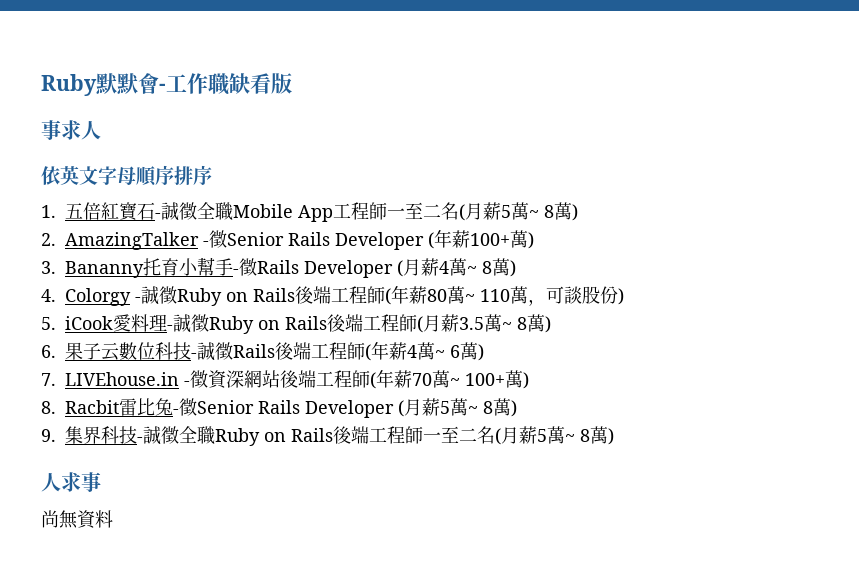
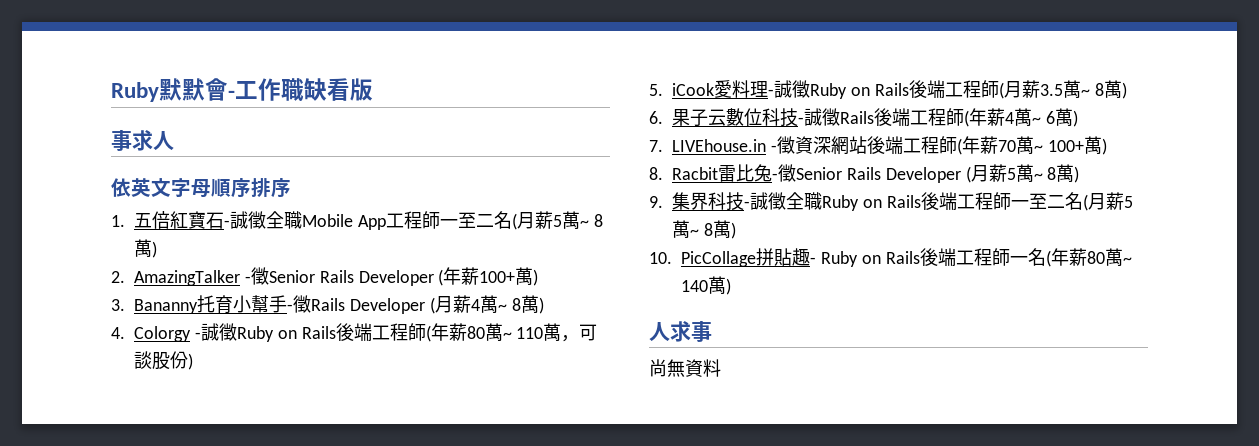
(614, 436) none -> [649,248,1132,267] [681,276,731,295] // 10. PicCollage拼貼趣- Ruby on Rails後端工程師一名(年薪80萬~ 140萬)

